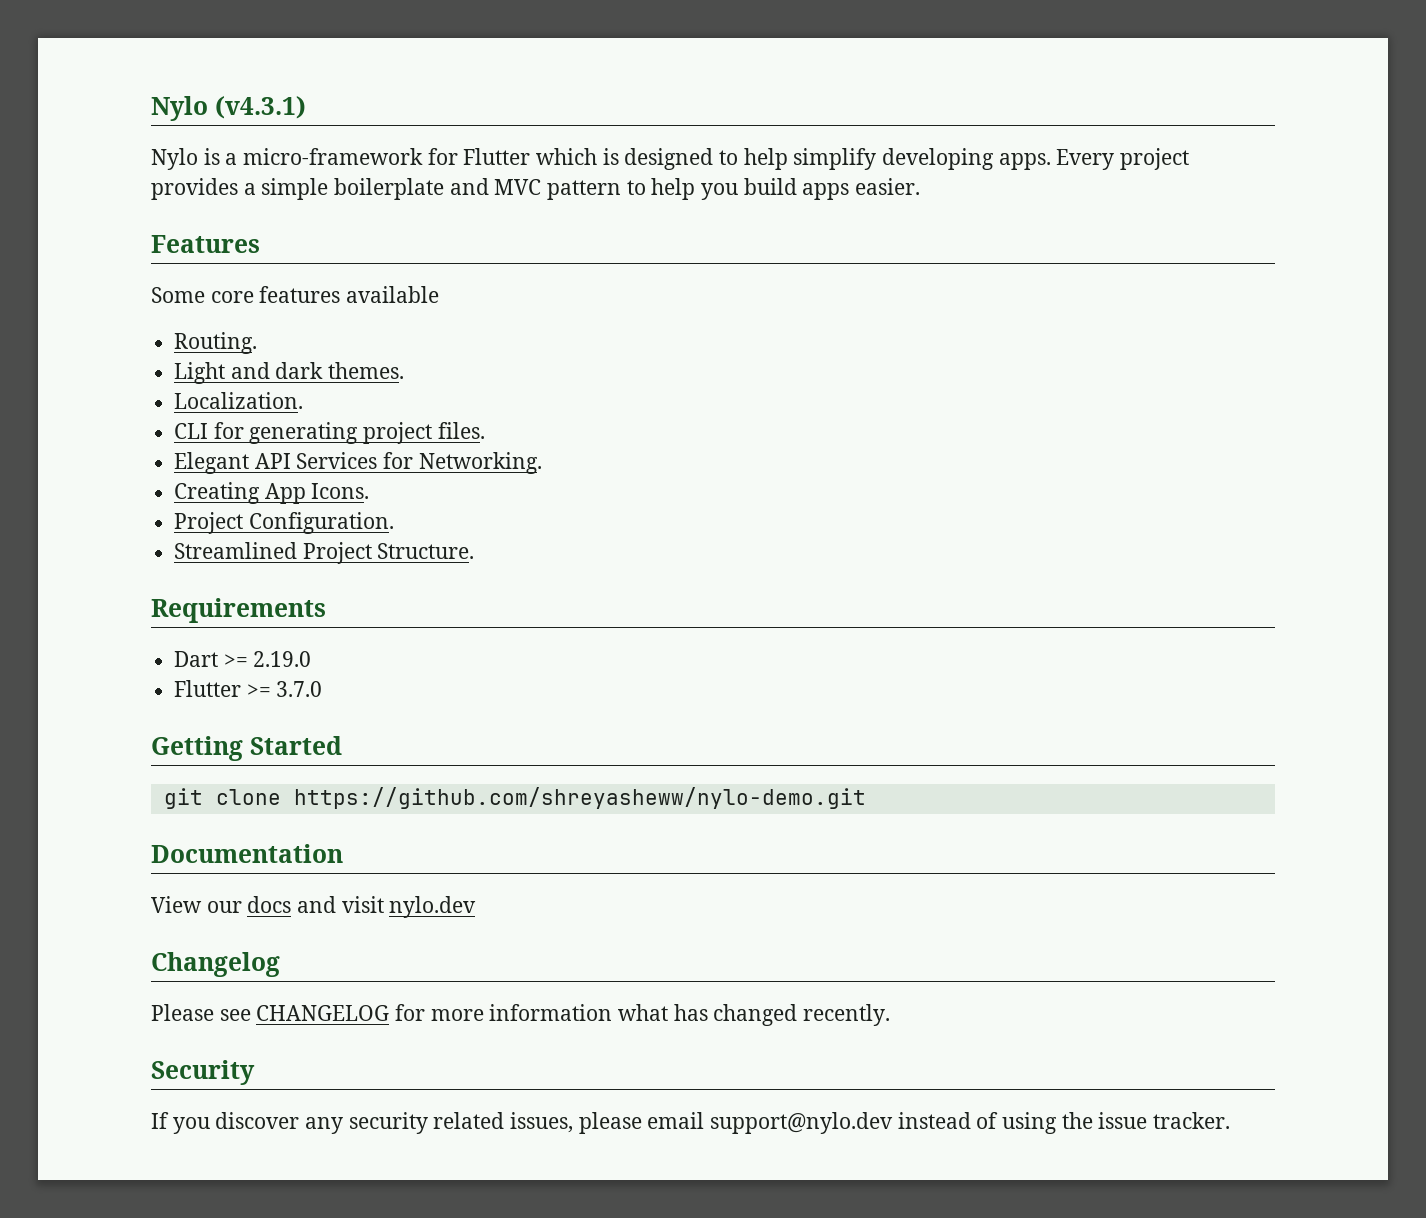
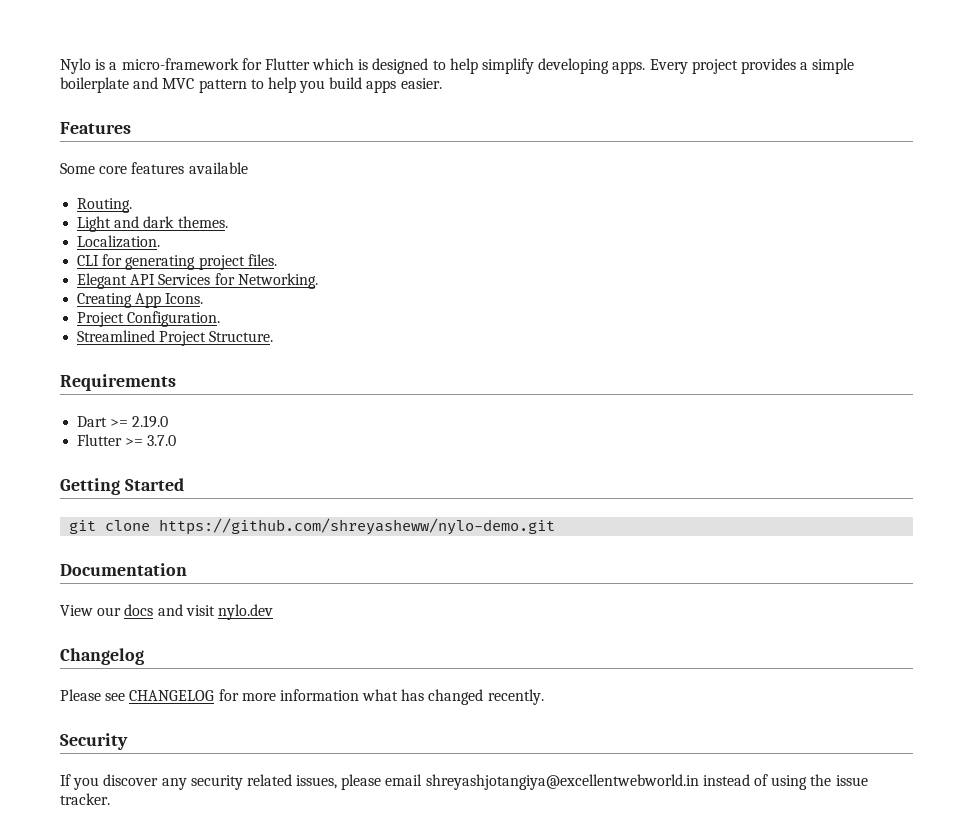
[151,96,306,121] [151,148,198,170] Nylo (v4.3.1) // Nylo -> [60,58,91,74] Nylo
[710,1112,894,1134] support@nylo.dev -> [425,774,699,790] shreyashjotangiya@excellentwebworld.in

